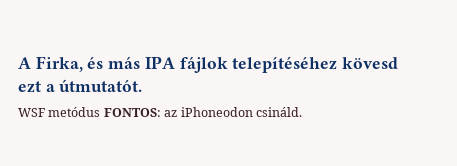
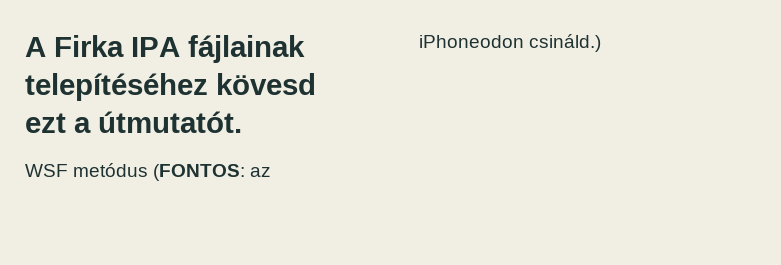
[35,56,228,73] Firka, és más IPA fájlok -> [54,35,305,63] Firka IPA fájlainak
[103,108,161,117] FONTOS: -> [153,164,246,181] (FONTOS:
[255,107,302,117] csináld. -> [529,34,602,52] csináld.)

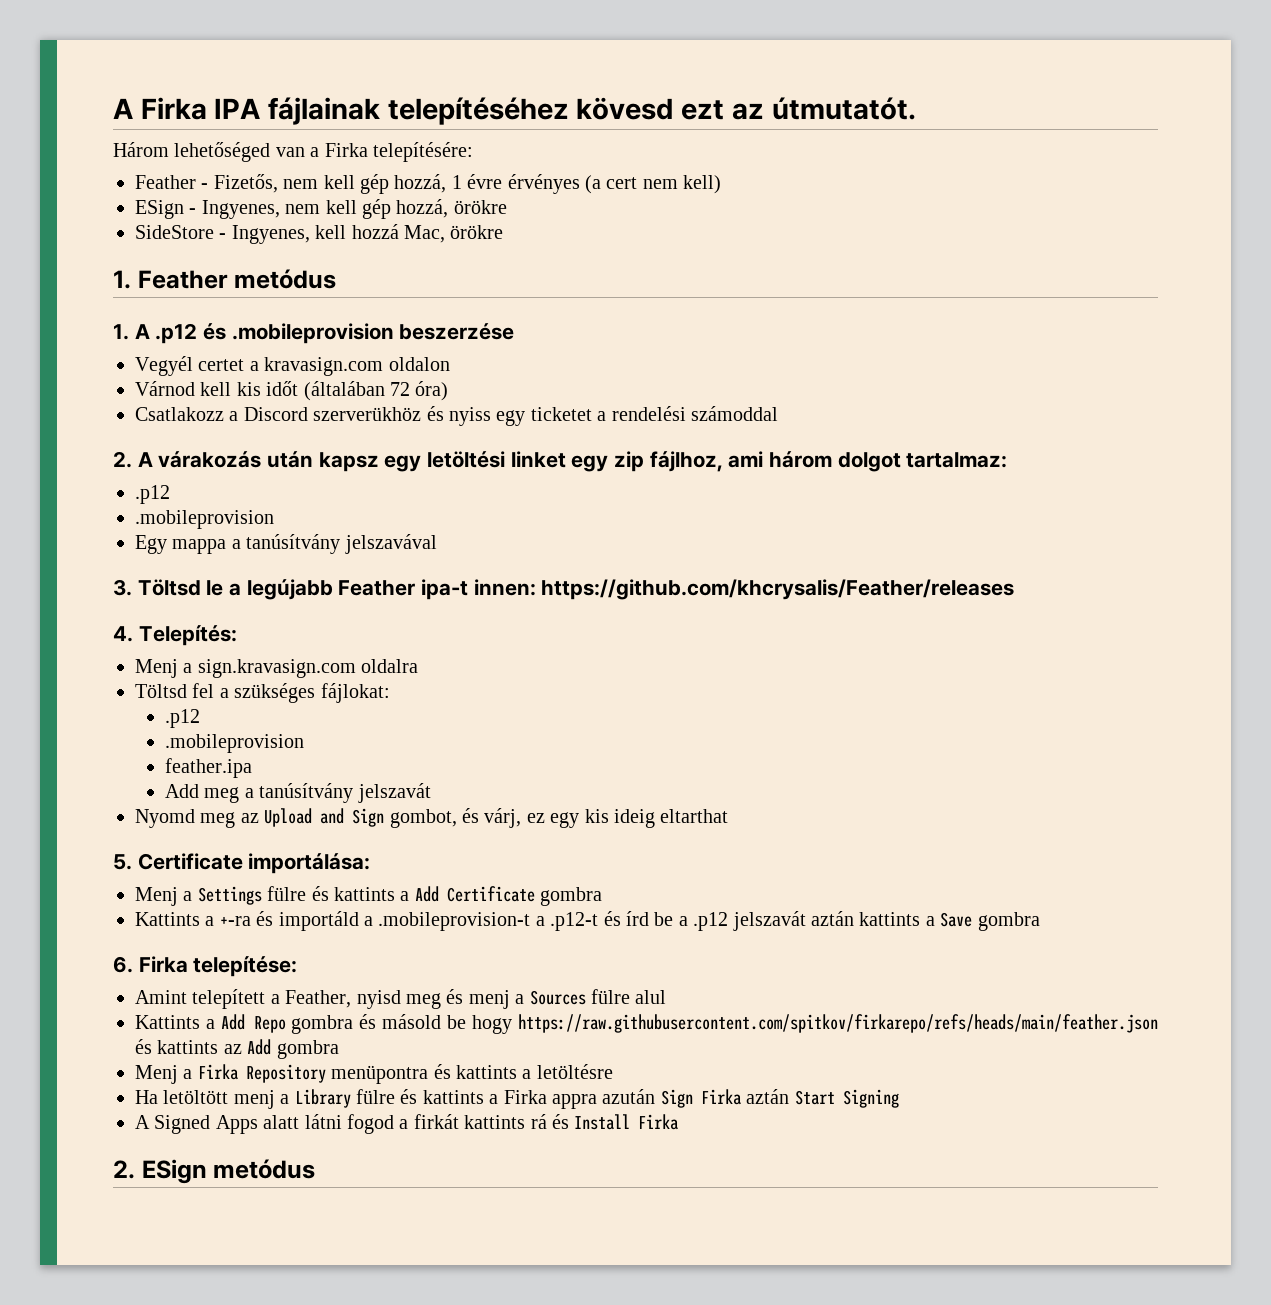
[74,117,91,133] a -> [731,103,764,120] az
[25,163,272,181] [419,34,602,52] WSF metódus (FONTOS: az iPhoneodon csináld.) -> [113,142,473,162] [135,174,722,194] [135,199,507,219] [135,224,504,244] [113,269,337,289] [113,323,515,344] [135,356,450,376] [135,381,449,401] [135,406,778,426] [113,451,1008,472] [135,485,170,504] [135,510,274,529] [135,534,437,554] [113,579,1015,600] [113,625,237,646] [135,659,419,678] [135,683,390,703] [164,709,200,728] [164,734,304,753] [164,758,252,778] [164,783,431,803] [135,808,729,828] [113,853,371,874] [135,886,603,906] [135,911,1040,931] [113,956,298,977] [135,989,667,1009] [135,1014,1158,1034] [135,1039,339,1059] [135,1064,613,1084] [135,1089,899,1109] [135,1114,679,1134] [113,1159,316,1184] Három lehetőséged van a Firka telepítésére: // Feather - Fizetős, nem kell gép hozzá, 1 évre érvényes (a cert nem kell) // ESign - Ingyenes, nem kell gép hozzá, örökre // SideStore - Ingyenes, kell hozzá Mac, örökre // 1. Feather metódus // 1. A .p12 és .mobileprovision beszerzése // Vegyél certet a kravasign.com oldalon // Várnod kell kis időt (általában 72 óra) // Csatlakozz a Discord szerverükhöz és nyiss egy ticketet a rendelési számoddal // 2. A várakozás után kapsz egy letöltési linket egy zip fájlhoz, ami három dolgot tartalmaz: // .p12 // .mobileprovision // Egy mappa a tanúsítvány jelszavával // 3. Töltsd le a legújabb Feather ipa-t innen: https://github.com/khcrysalis/Feather/releases // 4. Telepítés: // Menj a sign.kravasign.com oldalra // Töltsd fel a szükséges fájlokat: // .p12 // .mobileprovision // feather.ipa // Add meg a tanúsítvány jelszavát // Nyomd meg az Upload and Sign gombot, és várj, ez egy kis ideig eltarthat // 5. Certificate importálása: // Menj a Settings fülre és kattints a Add Certificate gombra // Kattints a +-ra és importáld a .mobileprovision-t a .p12-t és írd be a .p12 jelszavát aztán kattints a Save gombra // 6. Firka telepítése: // Amint telepített a Feather, nyisd meg és menj a Sources fülre alul // Kattints a Add Repo gombra és másold be hogy https://raw.githubusercontent.com/spitkov/firkarepo/refs/heads/main/feather.json és kattints az Add gombra // Menj a Firka Repository menüpontra és kattints a letöltésre // Ha letöltött menj a Library fülre és kattints a Firka appra azután Sign Firka aztán Start Signing // A Signed Apps alatt látni fogod a firkát kattints rá és Install Firka // 2. ESign metódus

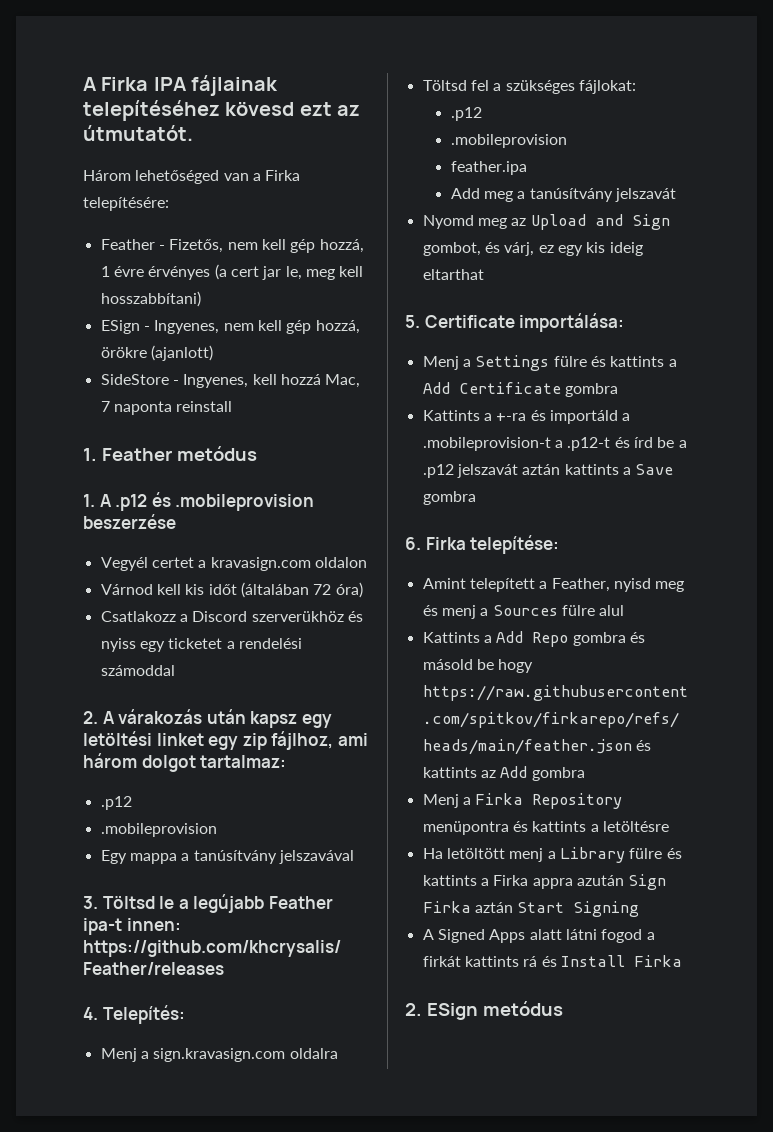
[642,175,722,194] nem kell) -> [262,266,364,280] [100,291,201,307] jar le, meg kell hosszabbítani)
(507, 207) none -> [150,345,213,361] (ajanlott)
[450,225,504,239] örökre -> [100,401,233,415] 7 naponta reinstall

